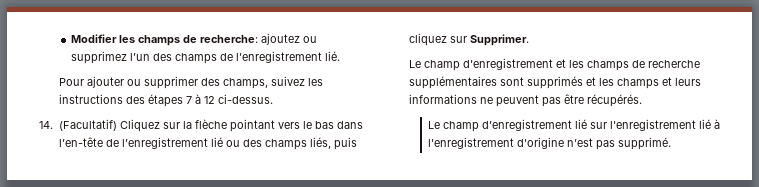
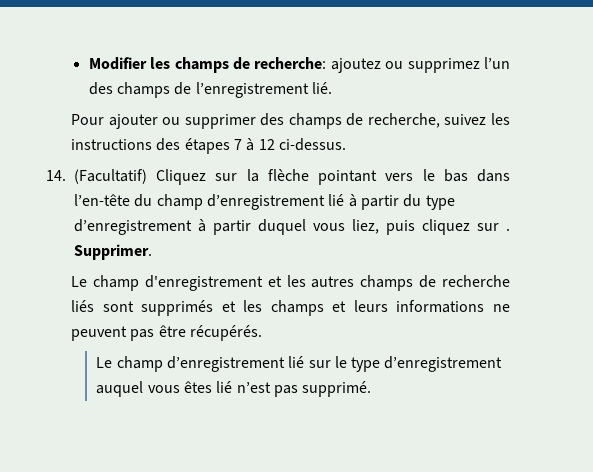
[222,78,268,89] champs, -> [288,113,440,129] champs de recherche,
[105,137,331,150] de l’enregistrement lié ou des champs liés, -> [134,194,455,210] [74,219,379,235] du champ d’enregistrement lié à partir du type d’enregistrement à partir duquel vous liez,
(467, 39) none -> [506,228,510,231] .
(584, 64) none -> [311,276,355,288] autres
[408,76,497,89] supplémentaires -> [71,300,95,312] liés
[609,119,720,131] [427,137,564,149] l'enregistrement lié à l'enregistrement d'origine -> [334,356,503,372] [96,381,233,397] le type d’enregistrement auquel vous êtes lié

